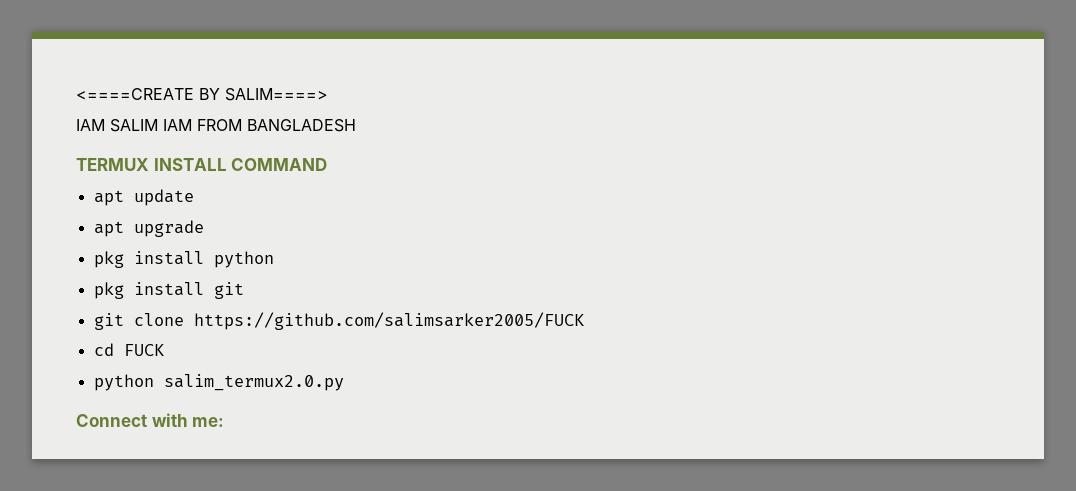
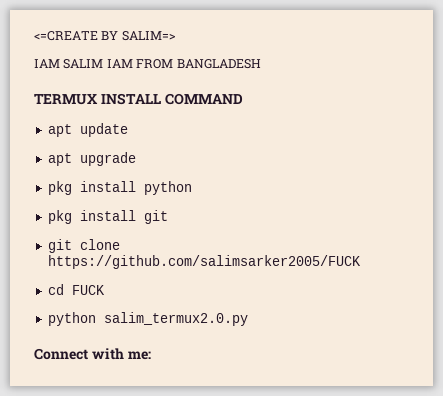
[76,88,328,101] <====CREATE BY SALIM====> -> [34,31,175,41] <=CREATE BY SALIM=>

